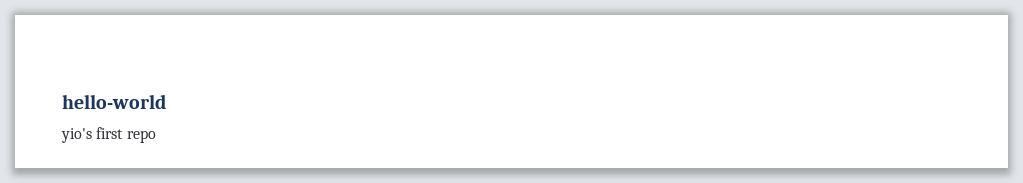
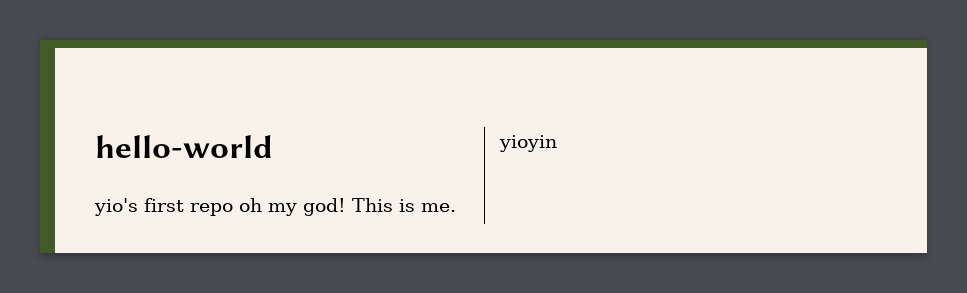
(156, 136) none -> [239,198,456,216] [499,135,557,152] oh my god! This is me. yioyin

